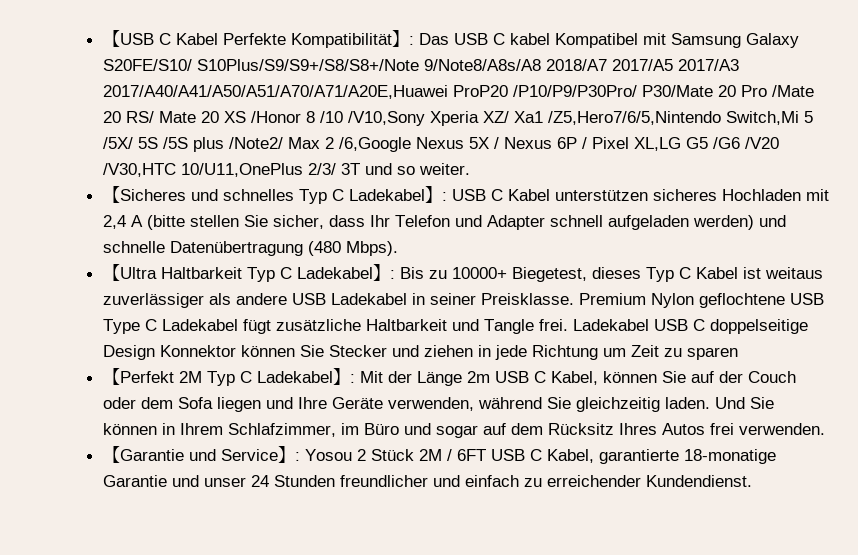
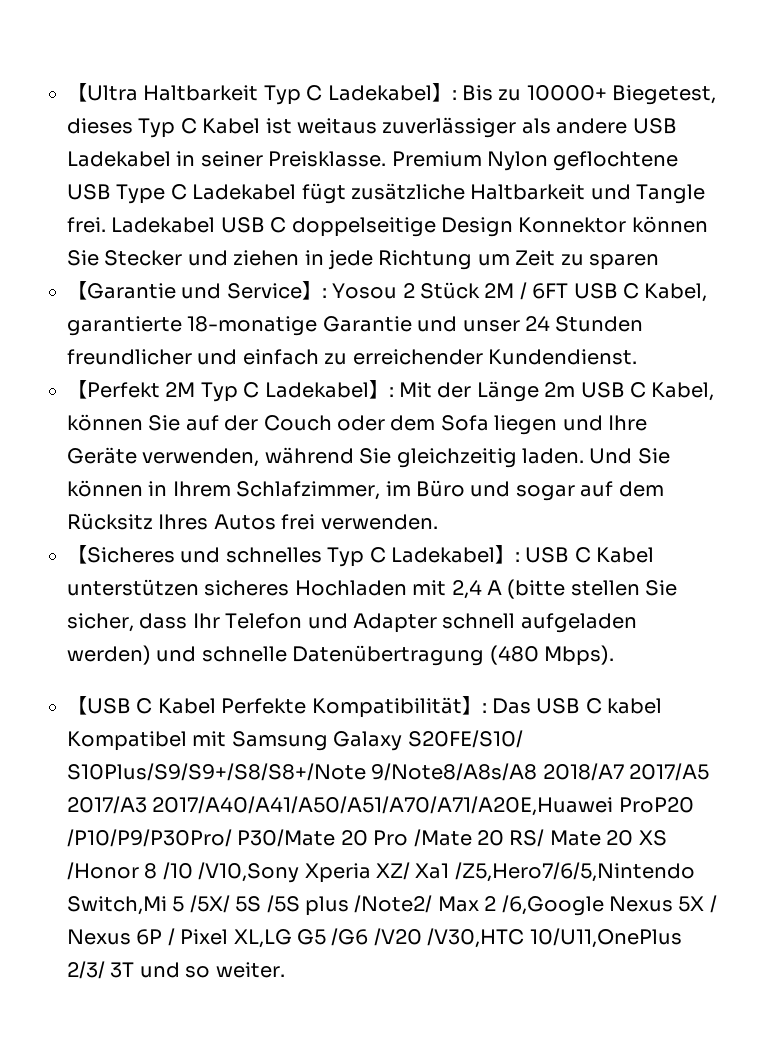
[102,30,120,47] 【 -> [67,83,717,105] [67,117,677,138] [67,151,679,171] [67,183,706,204] [67,216,708,237] [67,250,659,270] [67,281,708,302] [67,316,644,336] [67,349,637,365] [67,380,715,402] [67,414,647,435] [67,447,670,468] [67,480,664,501] [67,513,438,530] [67,545,655,567] [67,579,678,599] [67,613,637,633] [67,645,614,666] [67,696,87,715] 【Ultra Haltbarkeit Typ C Ladekabel】: Bis zu 10000+ Biegetest, dieses Typ C Kabel ist weitaus zuverlässiger als andere USB Ladekabel in seiner Preisklasse. Premium Nylon geflochtene USB Type C Ladekabel fügt zusätzliche Haltbarkeit und Tangle frei. Ladekabel USB C doppelseitige Design Konnektor können Sie Stecker und ziehen in jede Richtung um Zeit zu sparen // 【Garantie und Service】: Yosou 2 Stück 2M / 6FT USB C Kabel, garantierte 18-monatige Garantie und unser 24 Stunden freundlicher und einfach zu erreichender Kundendienst. // 【Perfekt 2M Typ C Ladekabel】: Mit der Länge 2m USB C Kabel, können Sie auf der Couch oder dem Sofa liegen und Ihre Geräte verwenden, während Sie gleichzeitig laden. Und Sie können in Ihrem Schlafzimmer, im Büro und sogar auf dem Rücksitz Ihres Autos frei verwenden. // 【Sicheres und schnelles Typ C Ladekabel】: USB C Kabel unterstützen sicheres Hochladen mit 2,4 A (bitte stellen Sie sicher, dass Ihr Telefon und Adapter schnell aufgeladen werden) und schnelle Datenübertragung (480 Mbps). // 【
[102,186,829,204] [102,215,786,230] [102,241,398,256] [102,264,823,282] [102,293,824,308] [102,319,808,334] [102,345,738,360] [102,368,796,386] [102,397,774,412] [102,423,825,438] [102,446,776,464] [102,475,752,487] // 【Sicheres und schnelles Typ C Ladekabel】: USB C Kabel unterstützen sicheres Hochladen mit 2,4 A (bitte stellen Sie sicher, dass Ihr Telefon und Adapter schnell aufgeladen werden) und schnelle Datenübertragung (480 Mbps). // 【Ultra Haltbarkeit Typ C Ladekabel】: Bis zu 10000+ Biegetest, dieses Typ C Kabel ist weitaus zuverlässiger als andere USB Ladekabel in seiner Preisklasse. Premium Nylon geflochtene USB Type C Ladekabel fügt zusätzliche Haltbarkeit und Tangle frei. Ladekabel USB C doppelseitige Design Konnektor können Sie Stecker und ziehen in jede Richtung um Zeit zu sparen // 【Perfekt 2M Typ C Ladekabel】: Mit der Länge 2m USB C Kabel, können Sie auf der Couch oder dem Sofa liegen und Ihre Geräte verwenden, während Sie gleichzeitig laden. Und Sie können in Ihrem Schlafzimmer, im Büro und sogar auf dem Rücksitz Ihres Autos frei verwenden. // 【Garantie und Service】: Yosou 2 Stück 2M / 6FT USB C Kabel, garantierte 18-monatige Garantie und unser 24 Stunden freundlicher und einfach zu erreichender Kundendienst. -> (285, 970) none

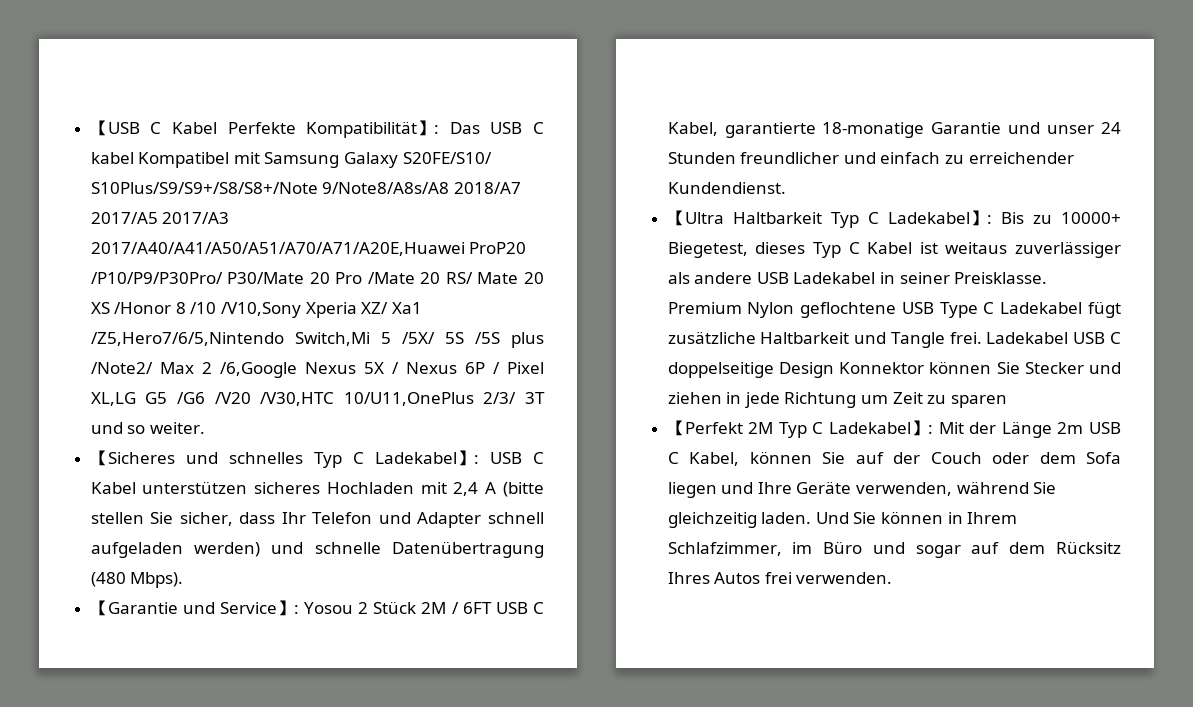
[67,83,717,105] [67,117,677,138] [67,151,679,171] [67,183,706,204] [67,216,708,237] [67,250,659,270] [67,281,708,302] [67,316,644,336] [67,349,637,365] [67,380,715,402] [67,414,647,435] [67,447,670,468] [67,480,664,501] [67,513,438,530] [67,545,655,567] [67,579,678,599] [67,613,637,633] [67,645,614,666] [67,696,87,715] 【Ultra Haltbarkeit Typ C Ladekabel】: Bis zu 10000+ Biegetest, dieses Typ C Kabel ist weitaus zuverlässiger als andere USB Ladekabel in seiner Preisklasse. Premium Nylon geflochtene USB Type C Ladekabel fügt zusätzliche Haltbarkeit und Tangle frei. Ladekabel USB C doppelseitige Design Konnektor können Sie Stecker und ziehen in jede Richtung um Zeit zu sparen // 【Garantie und Service】: Yosou 2 Stück 2M / 6FT USB C Kabel, garantierte 18-monatige Garantie und unser 24 Stunden freundlicher und einfach zu erreichender Kundendienst. // 【Perfekt 2M Typ C Ladekabel】: Mit der Länge 2m USB C Kabel, können Sie auf der Couch oder dem Sofa liegen und Ihre Geräte verwenden, während Sie gleichzeitig laden. Und Sie können in Ihrem Schlafzimmer, im Büro und sogar auf dem Rücksitz Ihres Autos frei verwenden. // 【Sicheres und schnelles Typ C Ladekabel】: USB C Kabel unterstützen sicheres Hochladen mit 2,4 A (bitte stellen Sie sicher, dass Ihr Telefon und Adapter schnell aufgeladen werden) und schnelle Datenübertragung (480 Mbps). // 【 -> [90,120,108,136] 【
(285, 970) none -> [90,450,544,468] [90,481,544,497] [90,512,544,528] [90,541,544,558] [90,572,184,588] [90,600,544,616] [667,122,1121,138] [667,152,1074,164] [667,182,786,194] [667,210,1121,228] [667,241,1121,258] [667,272,1048,284] [667,301,1121,318] [667,331,1121,348] [667,361,1121,378] [667,392,1007,408] [667,420,1121,438] [667,451,1121,466] [667,481,1057,498] [667,511,1018,528] [667,541,1121,558] [667,572,893,584] // 【Sicheres und schnelles Typ C Ladekabel】: USB C Kabel unterstützen sicheres Hochladen mit 2,4 A (bitte stellen Sie sicher, dass Ihr Telefon und Adapter schnell aufgeladen werden) und schnelle Datenübertragung (480 Mbps). // 【Garantie und Service】: Yosou 2 Stück 2M / 6FT USB C Kabel, garantierte 18-monatige Garantie und unser 24 Stunden freundlicher und einfach zu erreichender Kundendienst. // 【Ultra Haltbarkeit Typ C Ladekabel】: Bis zu 10000+ Biegetest, dieses Typ C Kabel ist weitaus zuverlässiger als andere USB Ladekabel in seiner Preisklasse. Premium Nylon geflochtene USB Type C Ladekabel fügt zusätzliche Haltbarkeit und Tangle frei. Ladekabel USB C doppelseitige Design Konnektor können Sie Stecker und ziehen in jede Richtung um Zeit zu sparen // 【Perfekt 2M Typ C Ladekabel】: Mit der Länge 2m USB C Kabel, können Sie auf der Couch oder dem Sofa liegen und Ihre Geräte verwenden, während Sie gleichzeitig laden. Und Sie können in Ihrem Schlafzimmer, im Büro und sogar auf dem Rücksitz Ihres Autos frei verwenden.

